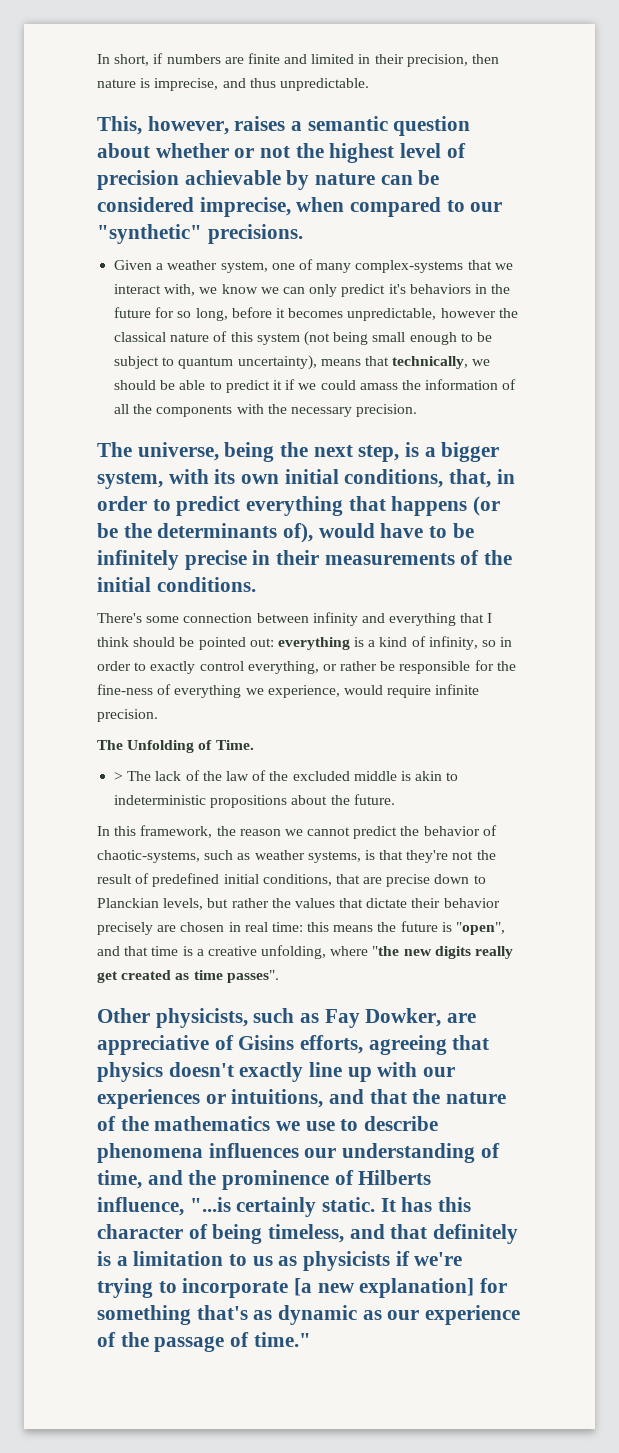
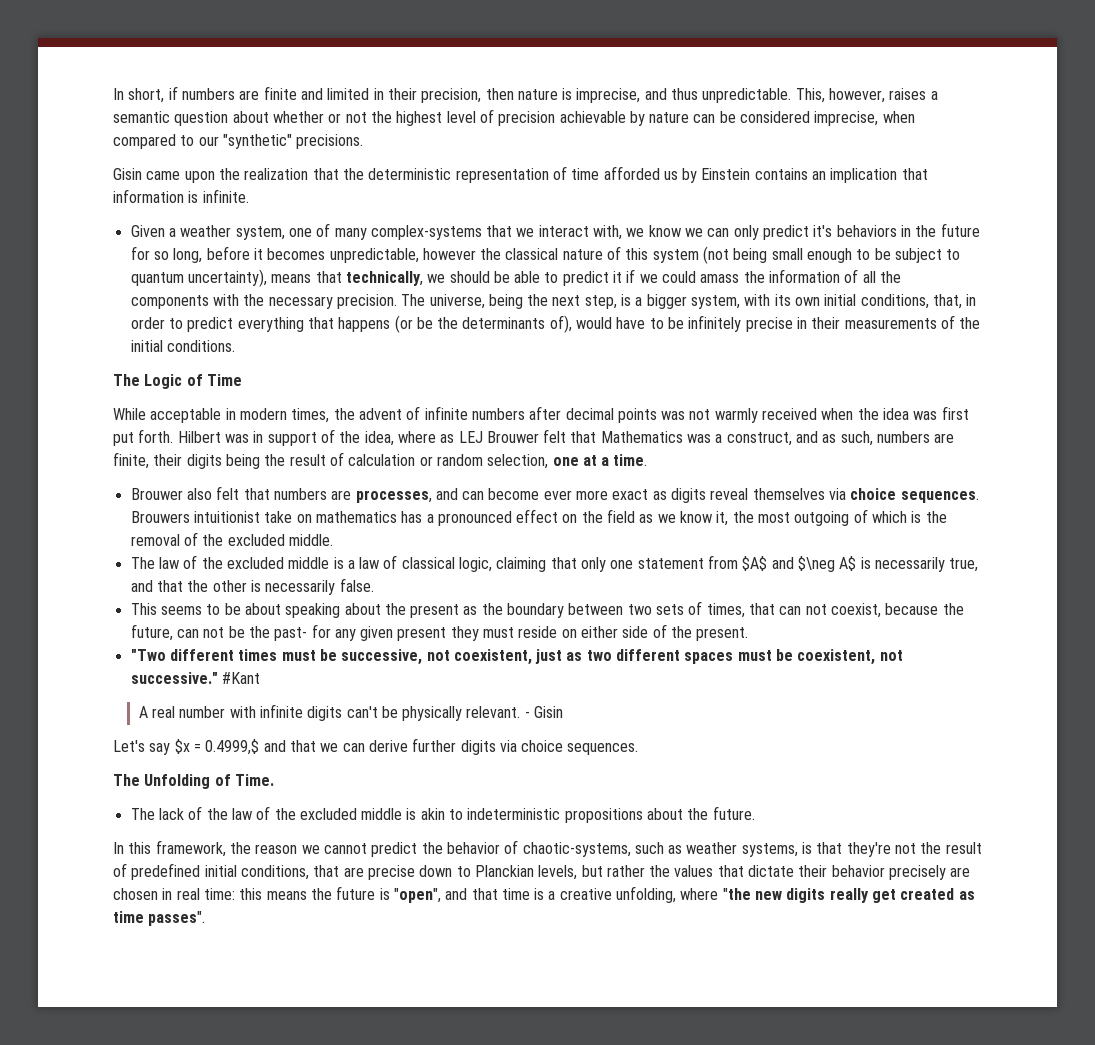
(369, 84) // -> (792, 95) none
(303, 234) none -> [113,166,928,183] [113,189,249,203] // Gisin came upon the realization that the deterministic representation of time afforded us by Einstein contains an implication that information is infinite.
(418, 410) // -> (397, 301) none
[97,612,493,626] [97,636,513,650] [97,660,516,674] [97,684,480,698] [97,709,158,722] There's some connection between infinity and everything that I think should be pointed out: everything is a kind of infinity, so in order to exactly control everything, or rather be responsible for the fine-ness of everything we experience, would require infinite precision. -> [113,374,242,389] [113,406,969,423] [113,429,955,446] [113,452,648,469] [130,486,979,503] [130,509,947,526] [130,532,333,546] [130,555,979,572] [130,578,374,595] [130,601,964,618] [130,624,749,641] [130,649,903,665] [130,672,260,684] [138,704,564,721] [113,738,639,755] The Logic of Time // While acceptable in modern times, the advent of infinite numbers after decimal points was not warmly received when the idea was first put forth. Hilbert was in support of the idea, where as LEJ Brouwer felt that Mathematics was a construct, and as such, numbers are finite, their digits being the result of calculation or random selection, one at a time. // Brouwer also felt that numbers are processes, and can become ever more exact as digits reveal themselves via choice sequences. Brouwers intuitionist take on mathematics has a pronounced effect on the field as we know it, the most outgoing of which is the removal of the excluded middle. // The law of the excluded middle is a law of classical logic, claiming that only one statement from $A$ and $\neg A$ is necessarily true, and that the other is necessarily false. // This seems to be about speaking about the present as the boundary between two sets of times, that can not coexist, because the future, can not be the past- for any given present they must reside on either side of the present. // "Two different times must be successive, not coexistent, just as two different spaces must be coexistent, not successive." #Kant // A real number with infinite digits can't be physically relevant. - Gisin // Let's say $x = 0.4999,$ and that we can derive further digits via choice sequences.
[114,772,124,781] > -> (274, 780) none
[97,1008,477,1028] [97,1035,490,1055] [97,1062,456,1082] [97,1089,507,1109] [97,1116,439,1131] [97,1143,500,1163] [97,1170,432,1190] [97,1197,472,1217] [97,1224,519,1244] [97,1251,463,1271] [97,1278,508,1298] [97,1305,521,1325] [97,1332,311,1352] // Other physicists, such as Fay Dowker, are appreciative of Gisins efforts, agreeing that physics doesn't exactly line up with our experiences or intuitions, and that the nature of the mathematics we use to describe phenomena influences our understanding of time, and the prominence of Hilberts influence, "...is certainly static. It has this character of being timeless, and that definitely is a limitation to us as physicists if we're trying to incorporate [a new explanation] for something that's as dynamic as our experience of the passage of time." -> (206, 918) none

